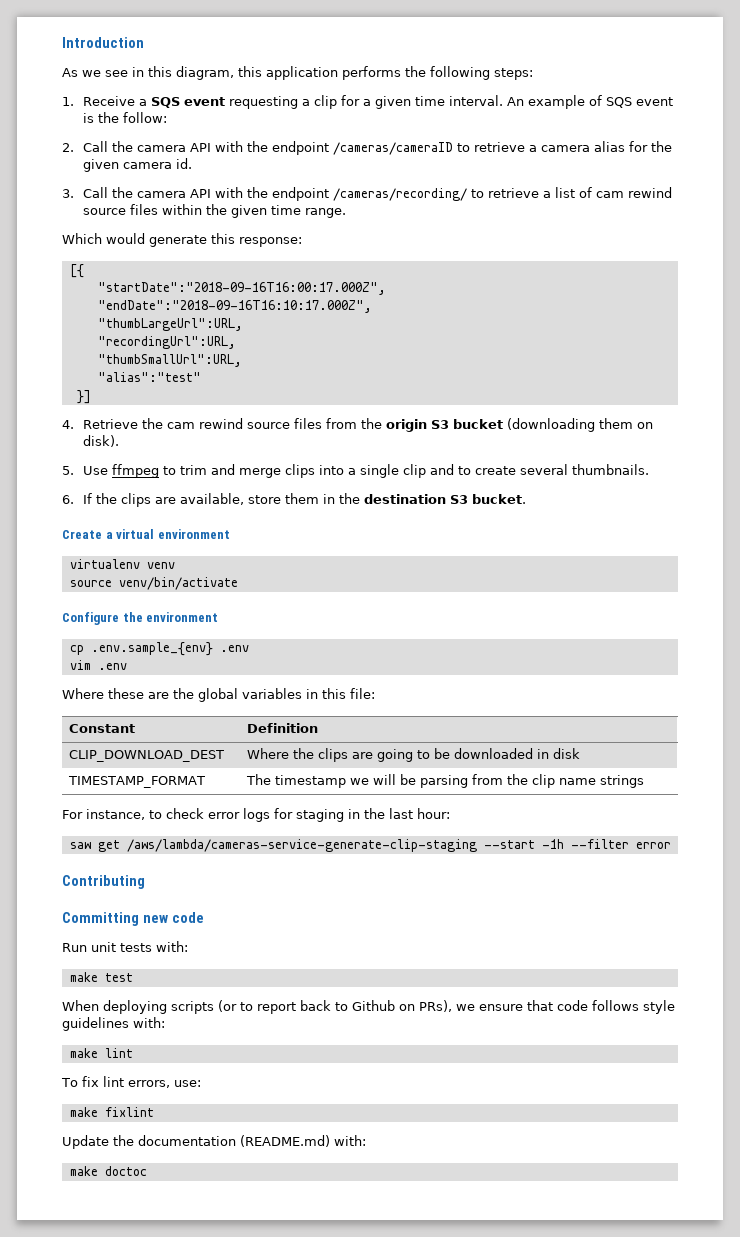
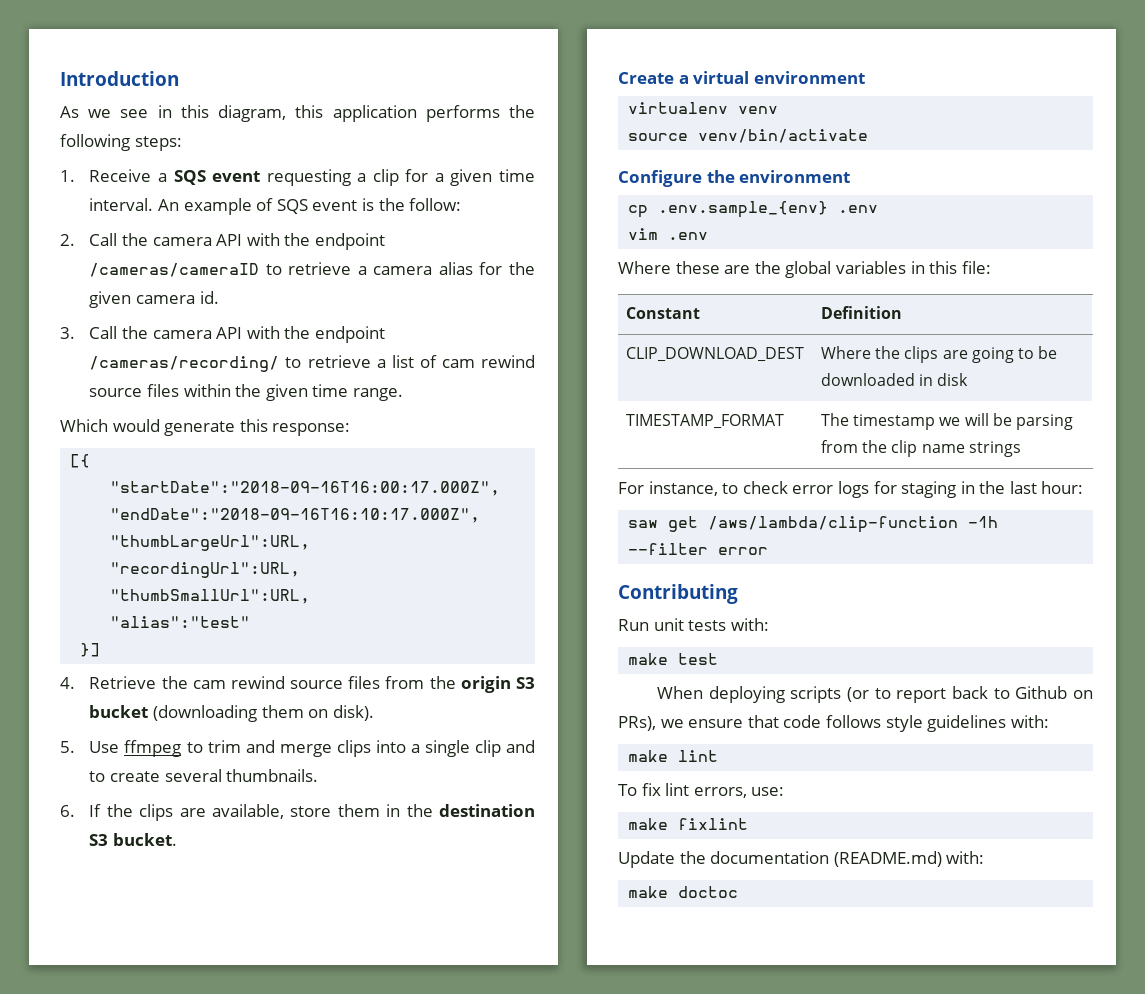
[126,839,535,852] /aws/lambda/cameras-service-generate-clip-staging --start -> [708,516,959,533] /aws/lambda/clip-function
[62,912,204,926] // Committing new code -> (738, 594) none

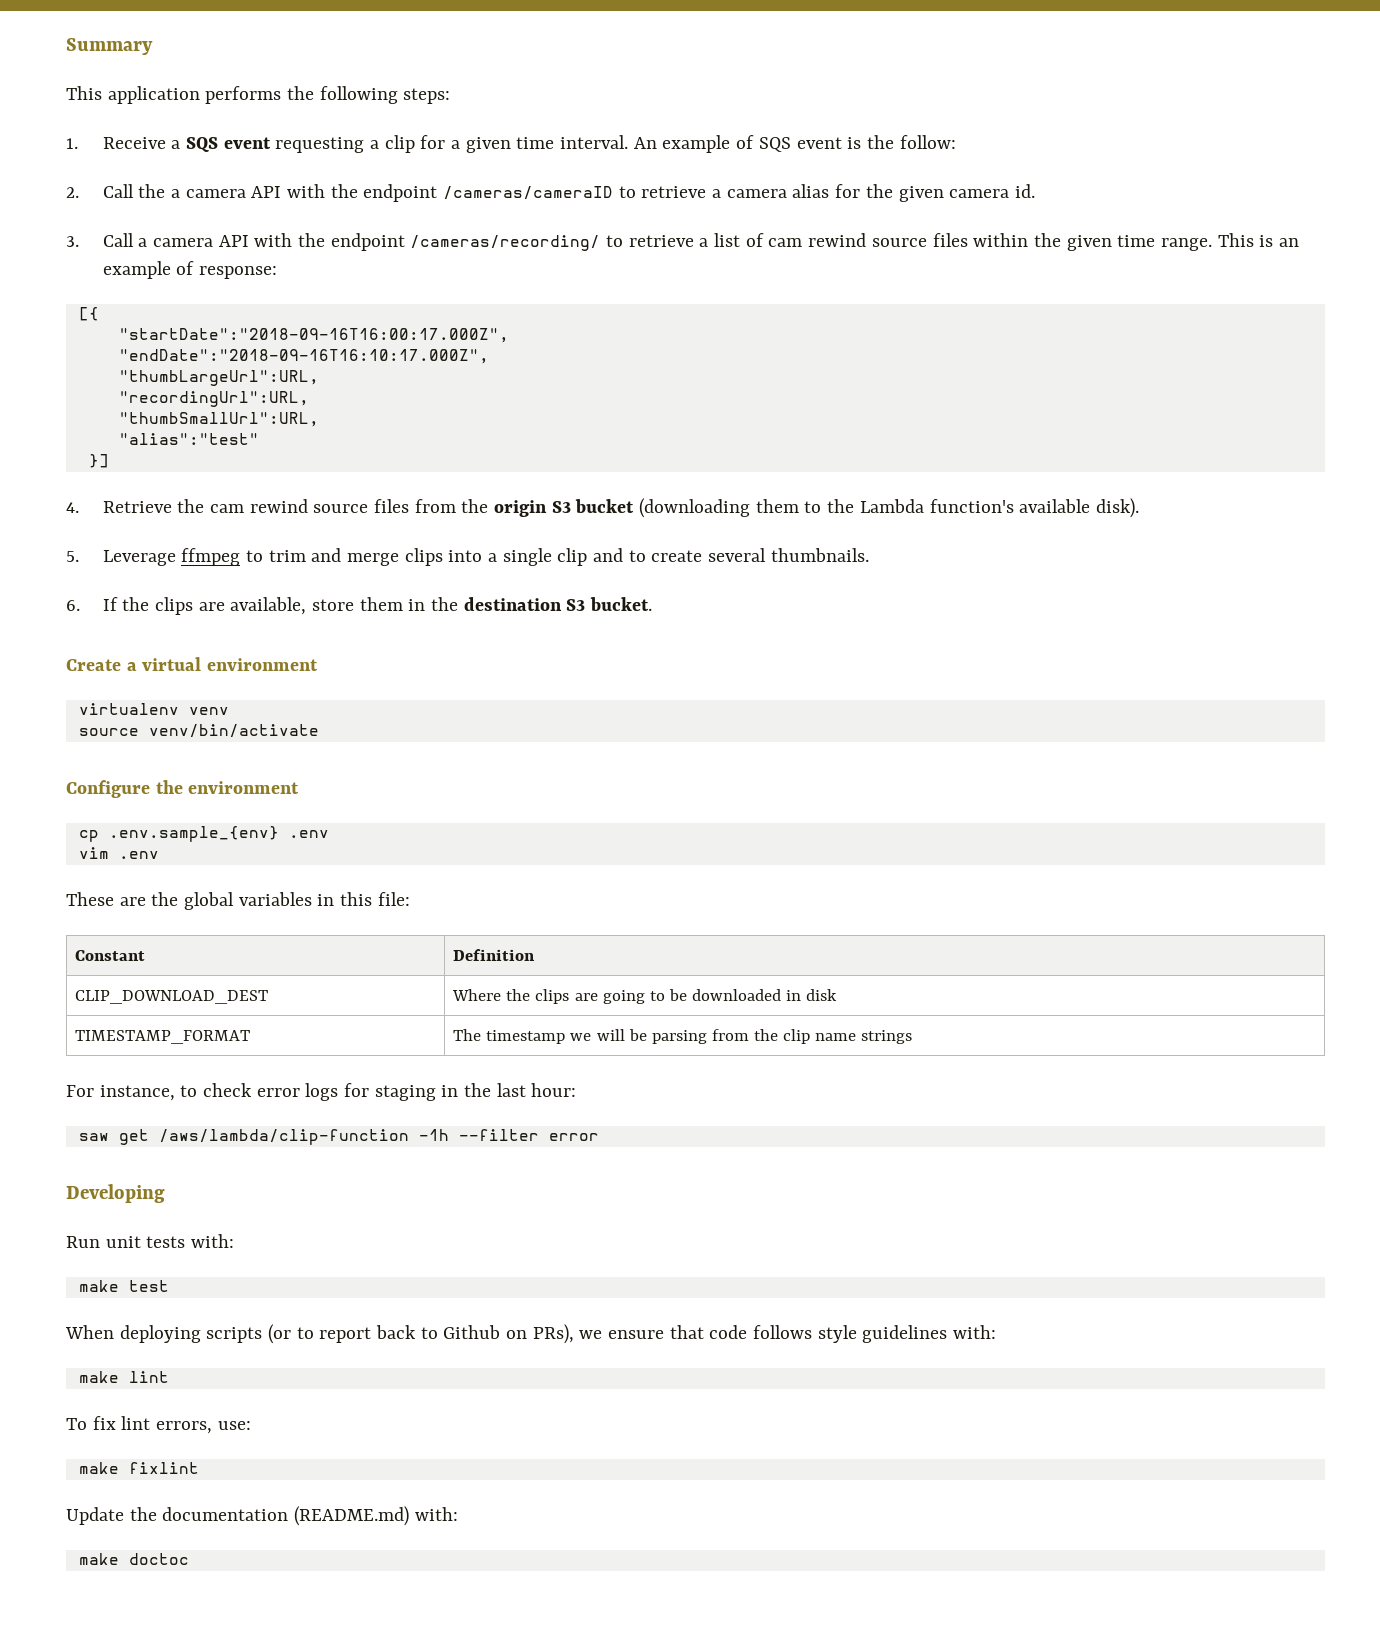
[60,71,179,86] [60,105,324,122] Introduction // As we see in this diagram, this -> [66,38,153,55] [66,86,102,100] Summary // This
(148, 239) none -> [171,189,181,198] a
[121,326,148,339] the -> [138,238,148,247] a
[60,419,268,436] // Which would generate this -> [1217,233,1299,247] [102,261,195,279] This is an example of
[308,709,329,718] on -> [804,499,1091,513] to the Lambda function's available
[89,741,120,753] Use -> [102,550,176,566] Leverage
[618,261,720,274] Where these -> [66,892,114,906] These
[618,584,738,604] Contributing -> [66,1184,165,1203] Developing

